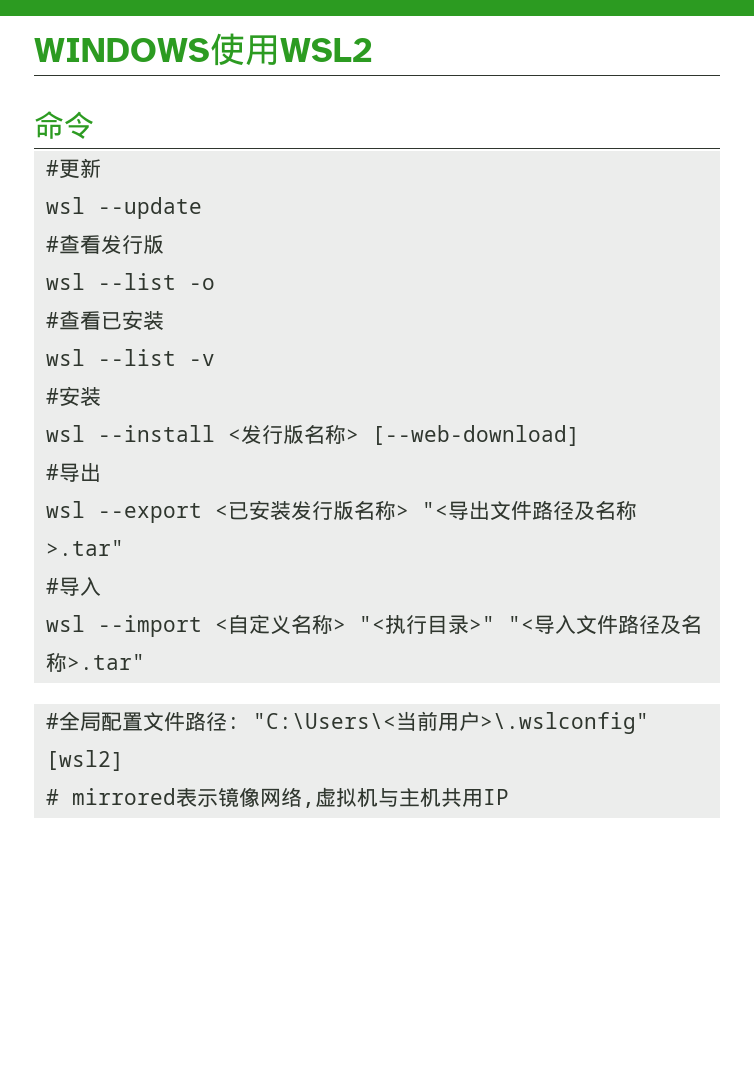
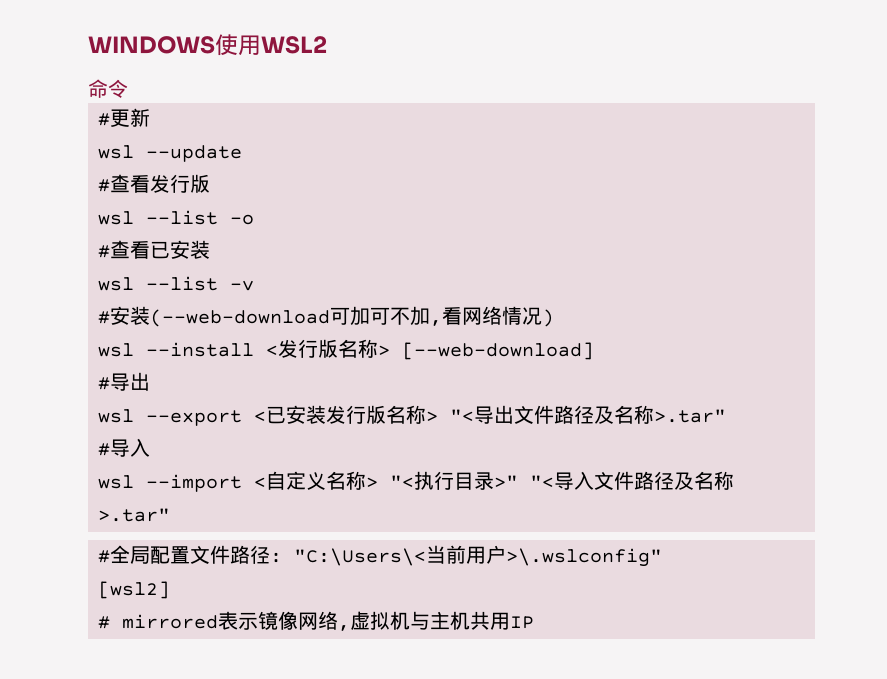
(102, 396) none -> [149,306,554,327] (--web-download可加可不加,看网络情况)

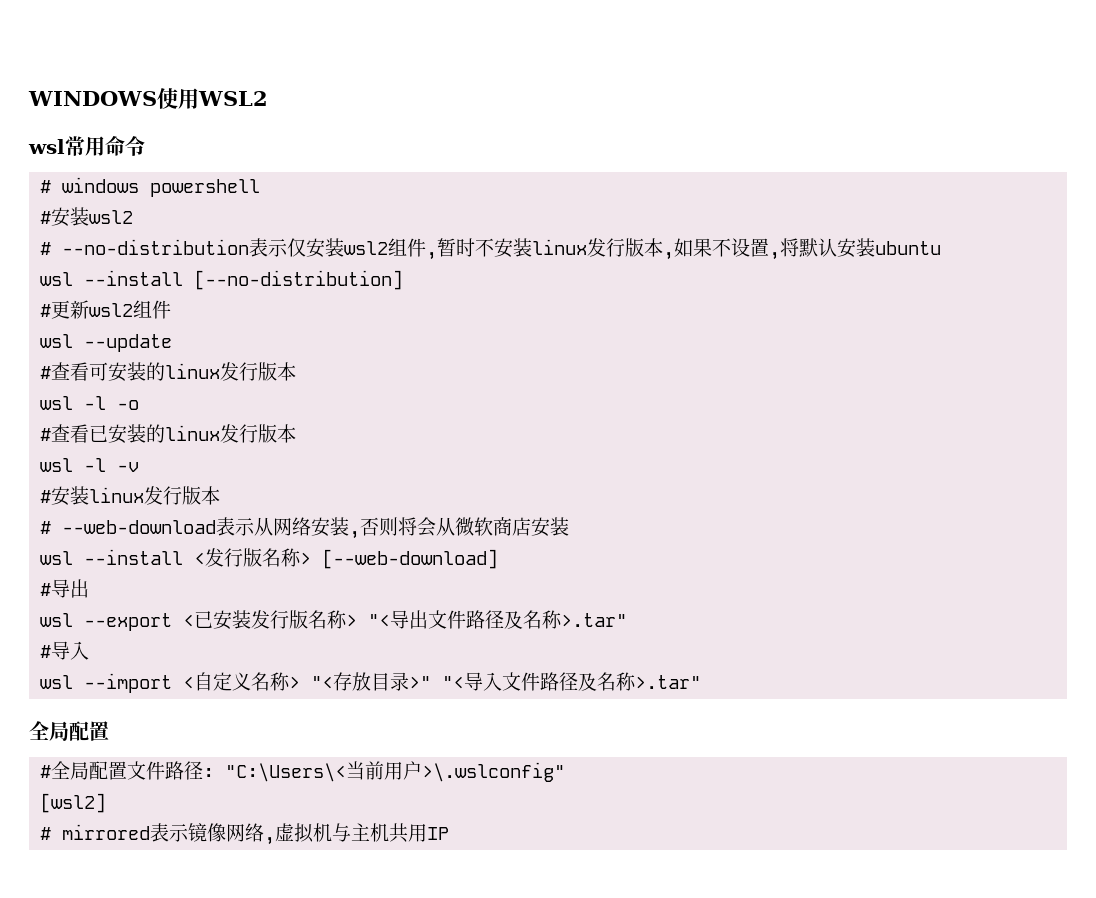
(327, 45) none -> [28,136,105,156] wsl常用
(128, 88) none -> [39,177,260,197] [39,207,133,227] [39,238,941,260] [39,270,403,290] // # windows powershell // #安装wsl2 // # --no-distribution表示仅安装wsl2组件,暂时不安装linux发行版本,如果不设置,将默认安装ubuntu // wsl --install [--no-distribution]
(150, 117) none -> [88,300,171,319] wsl2组件
[149,174,210,193] [97,210,218,225] 发行版 // wsl --list -> [88,362,296,382] [39,396,106,410] 可安装的linux发行版本 // wsl -l
[97,276,218,291] // wsl --list -> [145,424,296,443] [39,458,106,472] 的linux发行版本 // wsl -l
[149,306,554,327] (--web-download可加可不加,看网络情况) -> [88,486,220,505] [39,517,569,539] linux发行版本 // # --web-download表示从网络安装,否则将会从微软商店安装
[413,471,454,490] 执行 -> [332,672,371,691] 存放
(170, 515) none -> [29,721,109,741] // 全局配置

